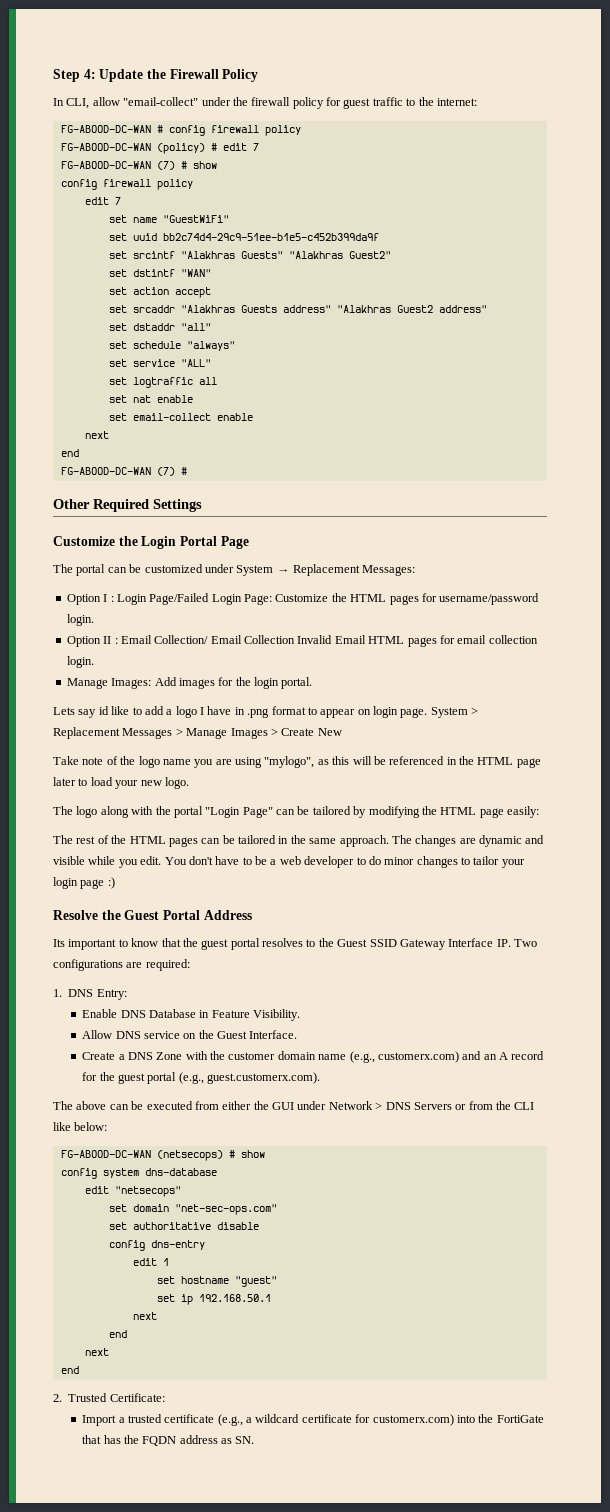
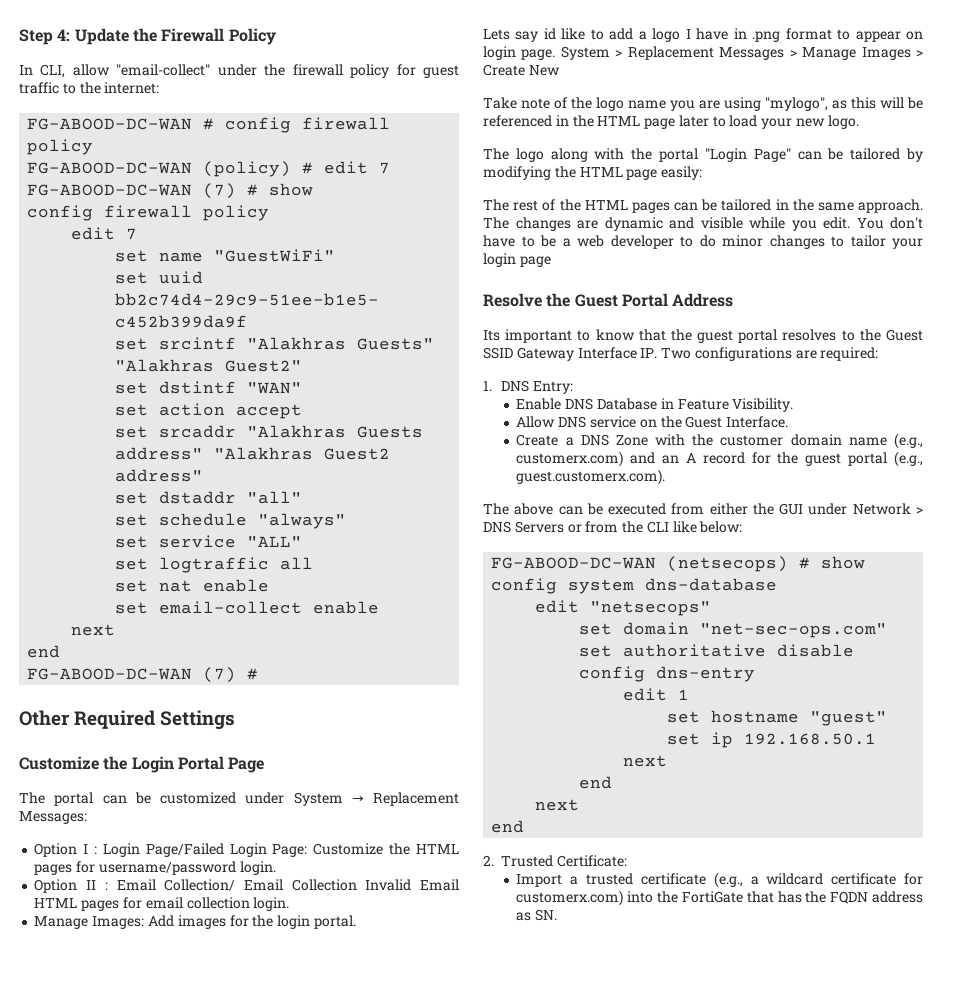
[107,877,115,889] :) -> (551, 261) none

